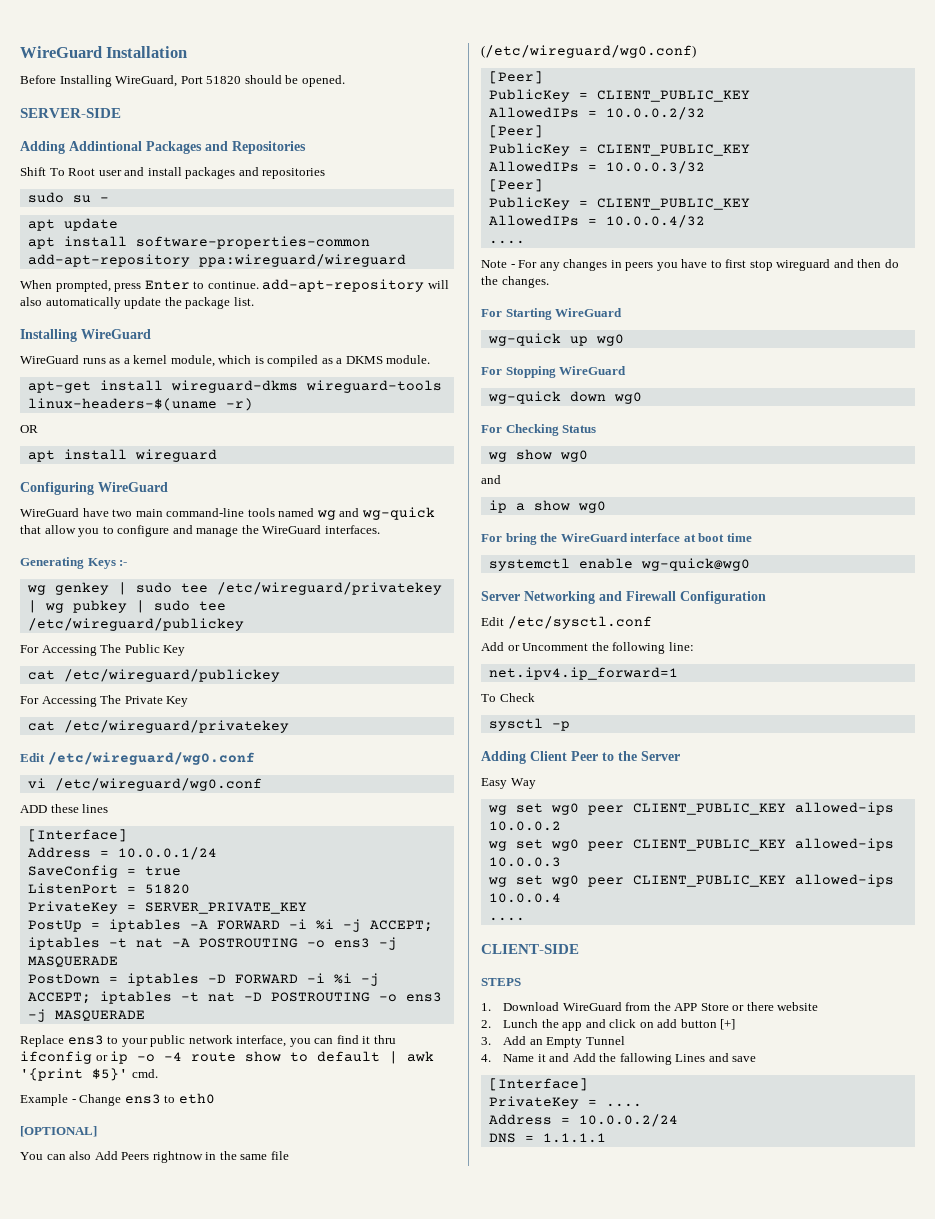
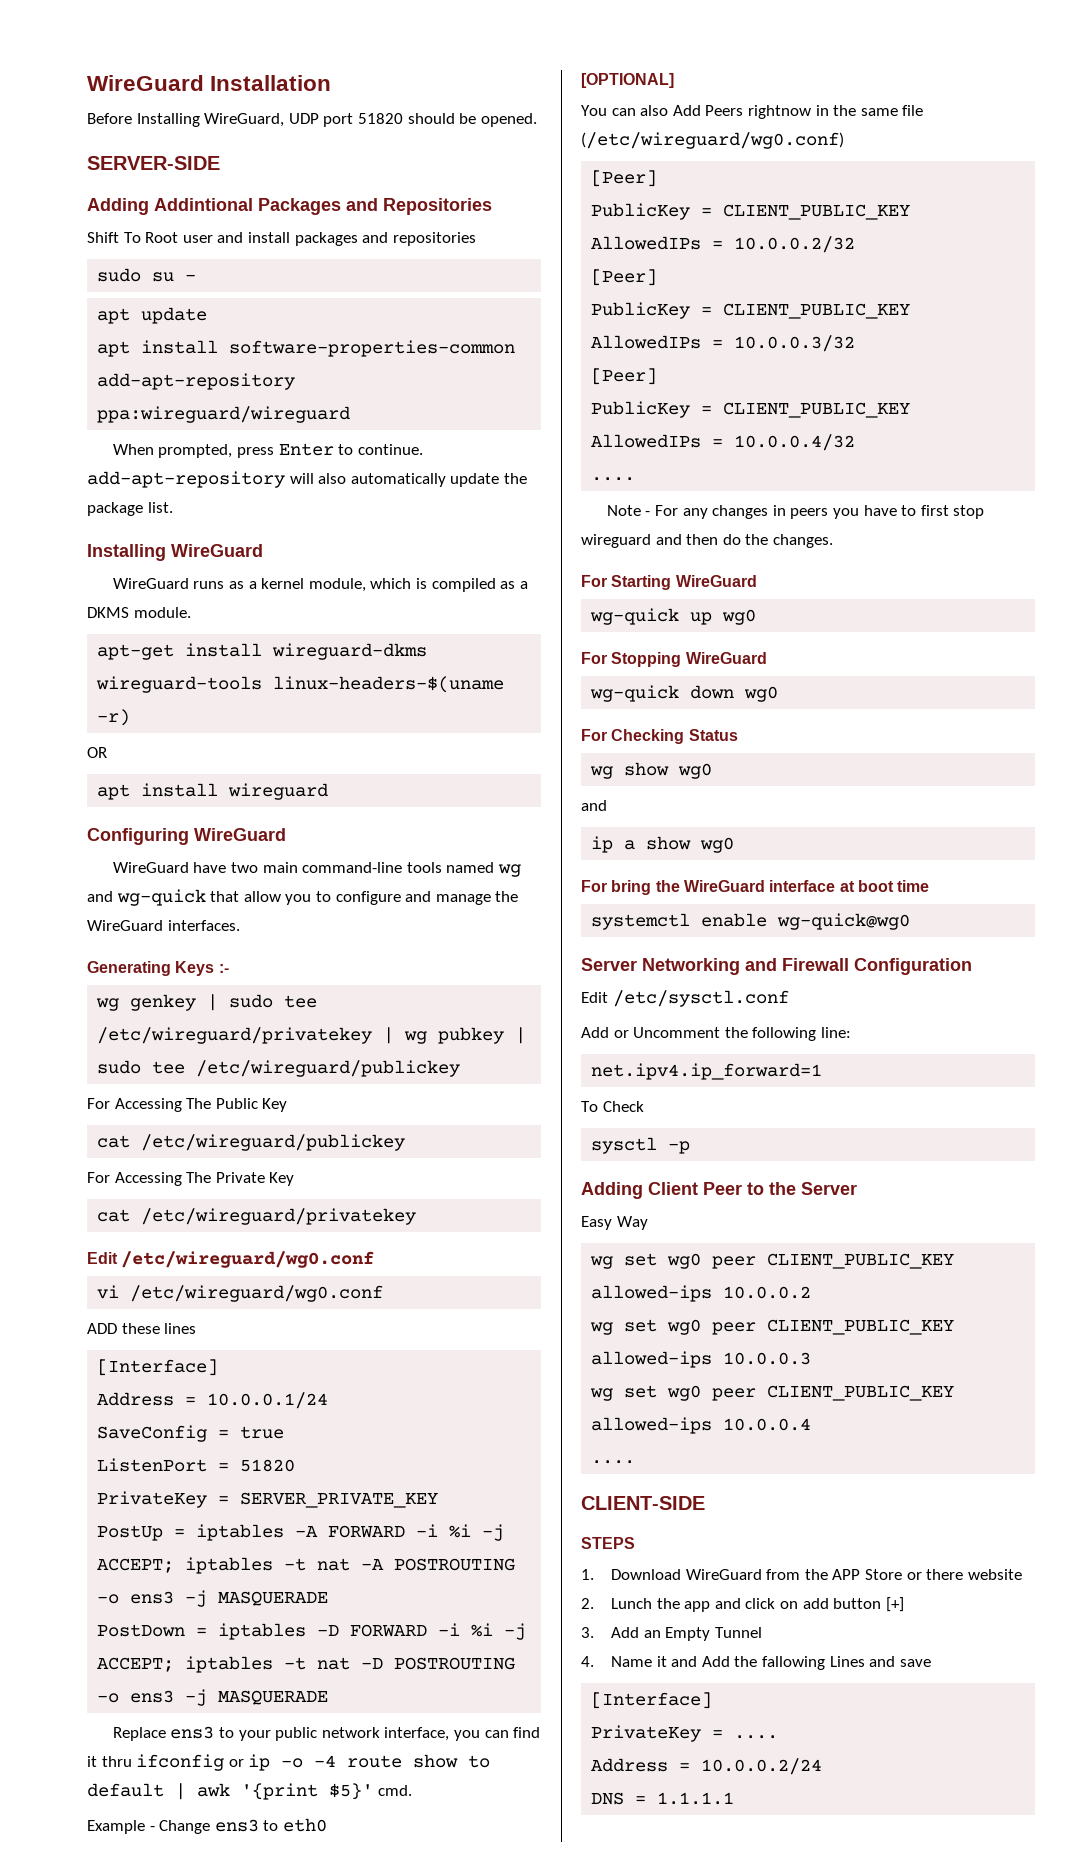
[180,76,203,84] Port -> [288,113,354,127] UDP port

